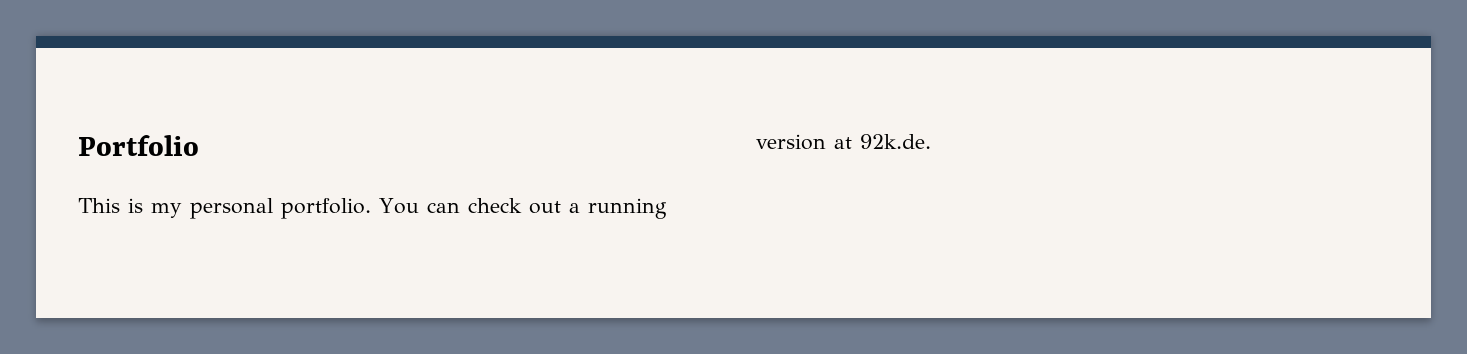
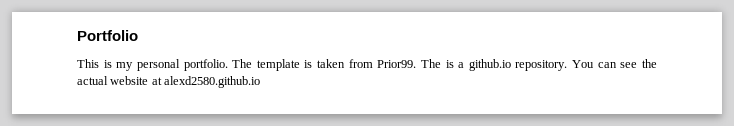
[379,198,667,219] [756,134,931,150] You can check out a running version at 92k.de. -> [232,59,658,71] [77,76,261,88] The template is taken from Prior99. The is a github.io repository. You can see the actual website at alexd2580.github.io

